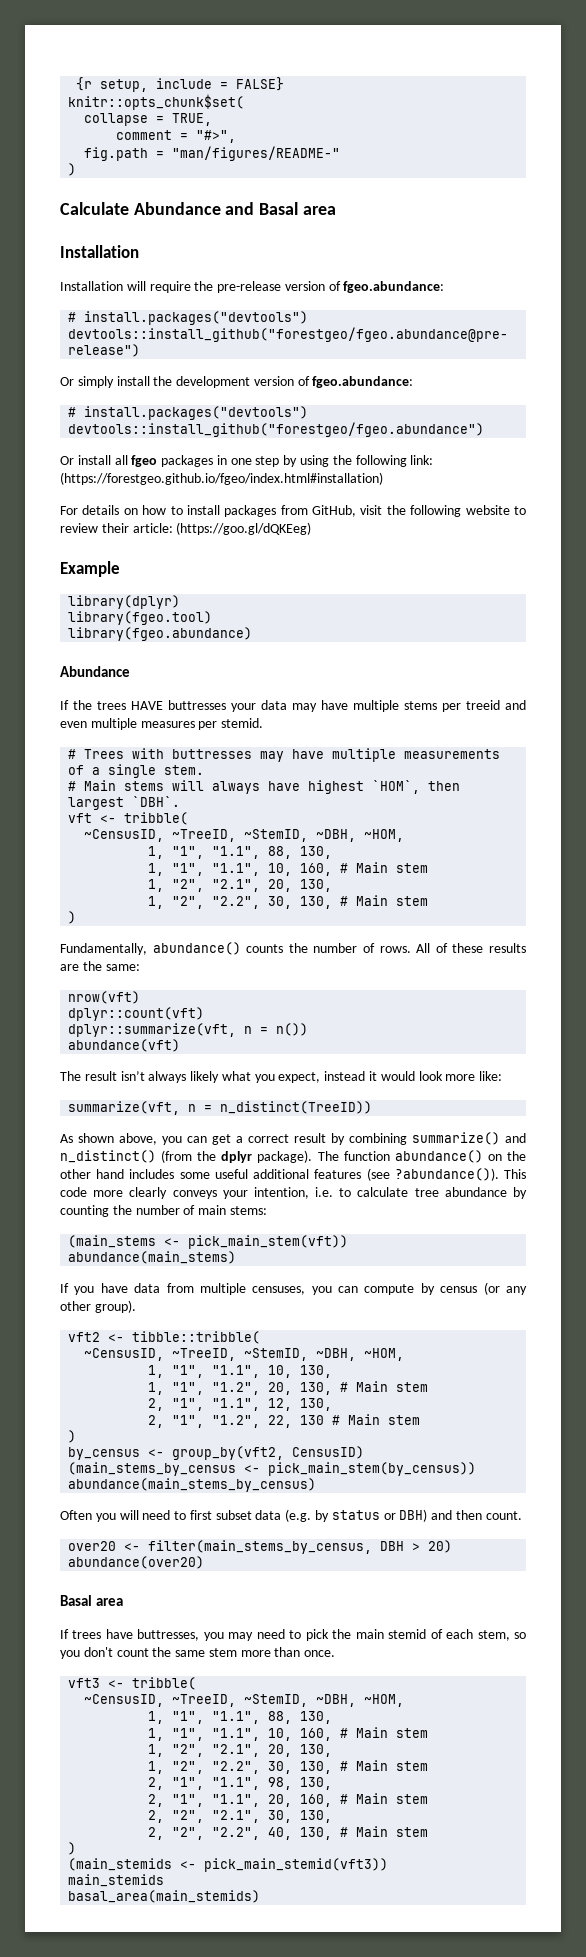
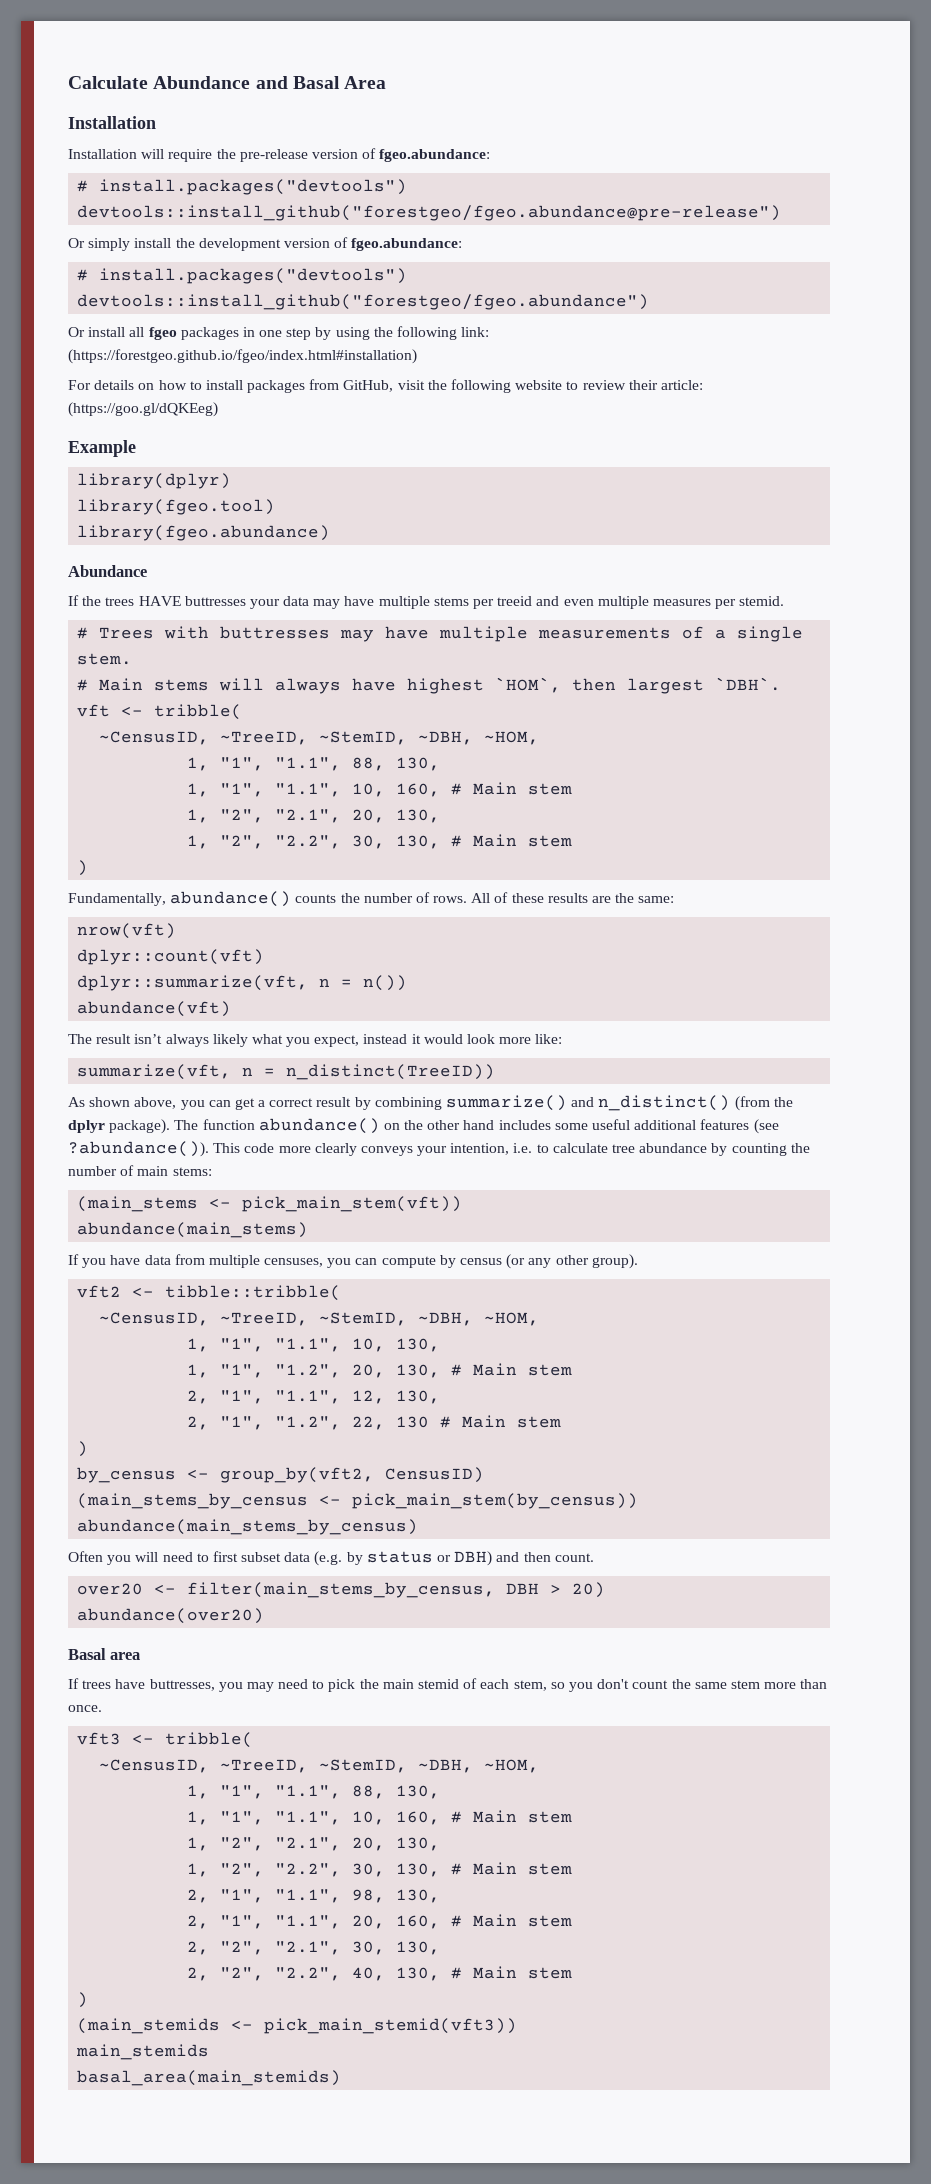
[76,77,285,92] [68,94,245,110] [84,113,213,126] [116,130,237,143] [84,146,341,161] [68,163,77,176] {r setup, include = FALSE} // knitr::opts_chunk$set( // collapse = TRUE, // comment = "#>", // fig.path = "man/figures/README-" // ) // -> (68, 82) none
[302,206,336,215] area -> [344,76,387,89] Area

